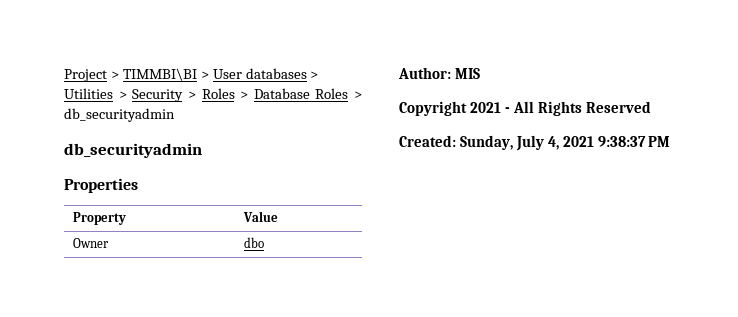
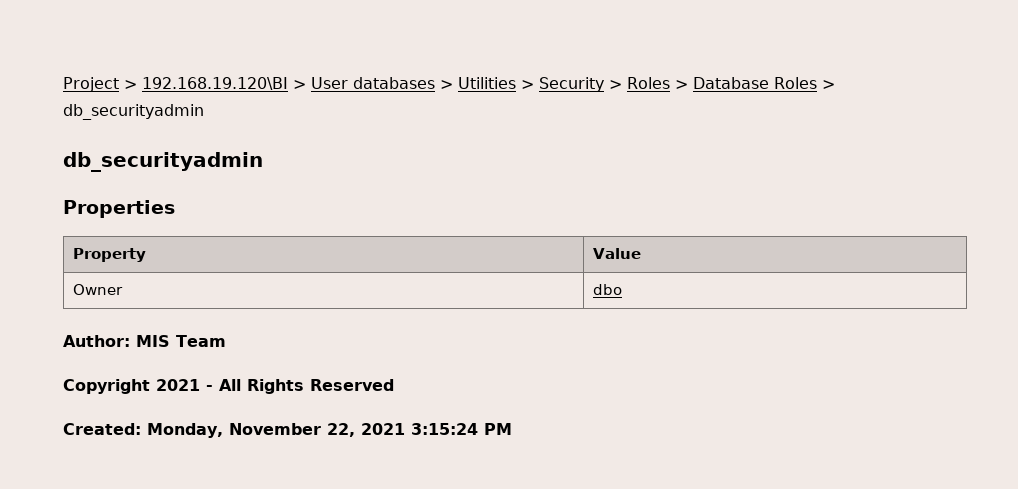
[122,68,197,81] TIMMBI\BI -> [142,77,288,90] 192.168.19.120\BI
(480, 73) none -> [176,335,226,347] Team
[459,135,646,151] Sunday, July 4, 2021 9:38:37 -> [147,423,478,438] Monday, November 22, 2021 3:15:24

